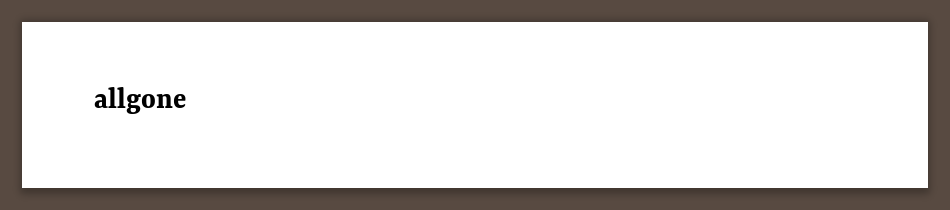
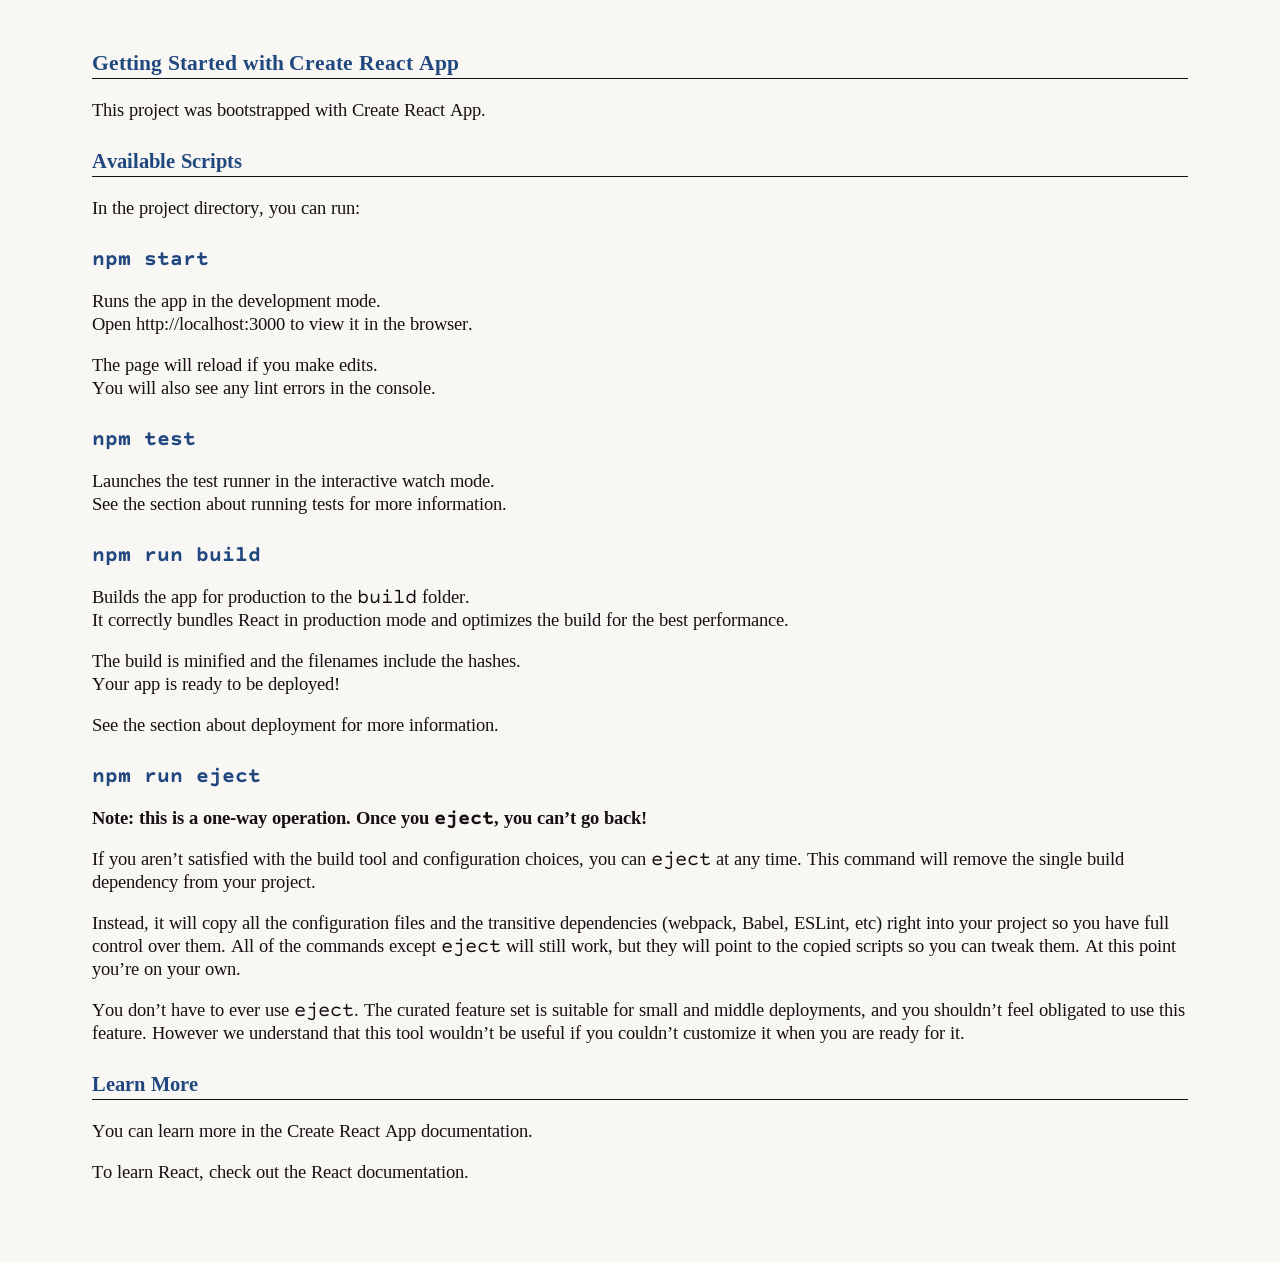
[94,87,186,114] allgone -> [92,55,460,75] [92,103,486,120] [92,153,242,172] [92,201,360,218] [92,252,209,270] [92,294,381,311] [92,317,473,334] [92,357,378,375] [92,381,436,398] [92,432,196,450] [92,474,495,487] [92,496,507,514] [92,546,261,566] [92,589,470,607] [92,612,789,630] [92,653,521,667] [92,677,340,694] [92,717,499,735] [92,767,261,787] [92,810,647,829] [92,851,1125,870] [92,874,316,892] [92,915,1169,933] [92,938,1177,957] [92,963,241,979] [92,1002,1185,1021] [92,1025,965,1043] [92,1077,198,1091] [92,1124,533,1141] [92,1165,469,1181] Getting Started with Create React App // This project was bootstrapped with Create React App. // Available Scripts // In the project directory, you can run: // npm start // Runs the app in the development mode. // Open http://localhost:3000 to view it in the browser. // The page will reload if you make edits. // You will also see any lint errors in the console. // npm test // Launches the test runner in the interactive watch mode. // See the section about running tests for more information. // npm run build // Builds the app for production to the build folder. // It correctly bundles React in production mode and optimizes the build for the best performance. // The build is minified and the filenames include the hashes. // Your app is ready to be deployed! // See the section about deployment for more information. // npm run eject // Note: this is a one-way operation. Once you eject, you can’t go back! // If you aren’t satisfied with the build tool and configuration choices, you can eject at any time. This command will remove the single build dependency from your project. // Instead, it will copy all the configuration files and the transitive dependencies (webpack, Babel, ESLint, etc) right into your project so you have full control over them. All of the commands except eject will still work, but they will point to the copied scripts so you can tweak them. At this point you’re on your own. // You don’t have to ever use eject. The curated feature set is suitable for small and middle deployments, and you shouldn’t feel obligated to use this feature. However we understand that this tool wouldn’t be useful if you couldn’t customize it when you are ready for it. // Learn More // You can learn more in the Create React App documentation. // To learn React, check out the React documentation.

